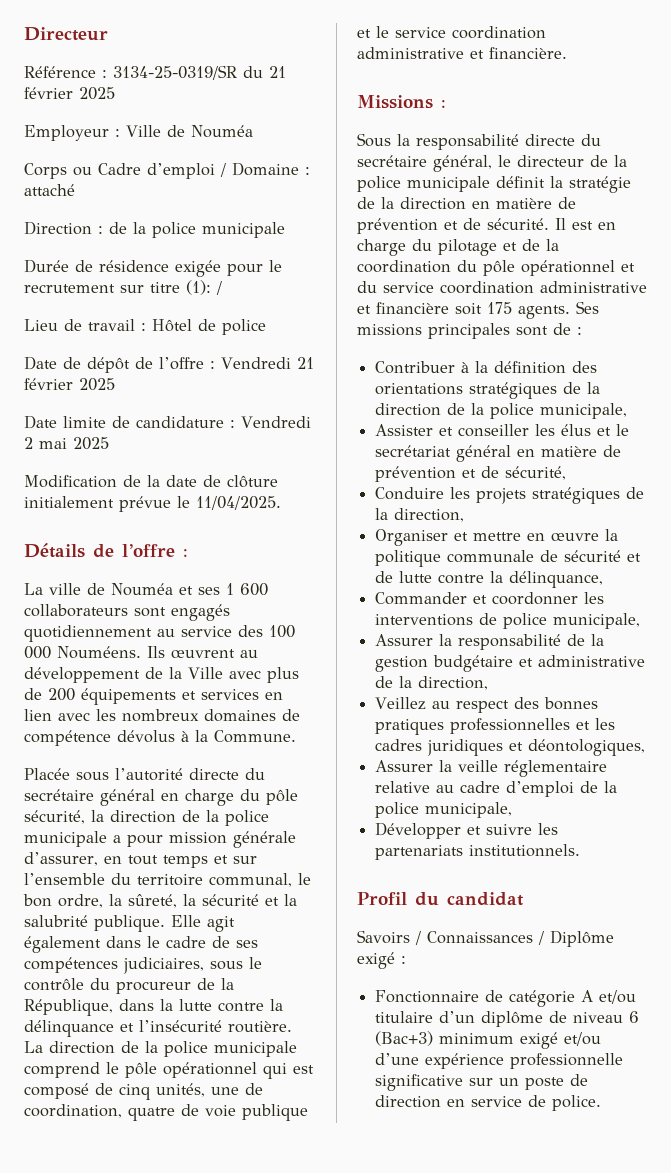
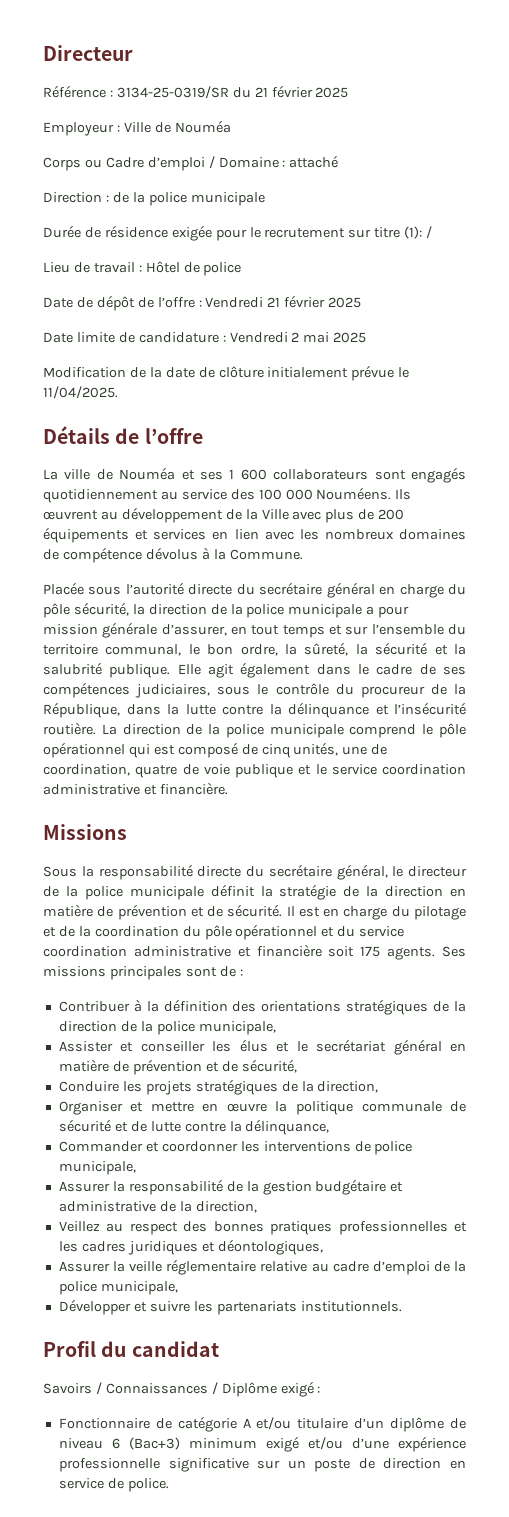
[183,549,188,557] : -> (203, 436) none
[441,100,446,108] : -> (127, 832) none

